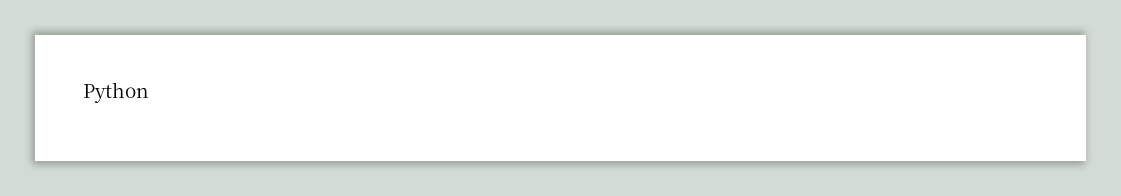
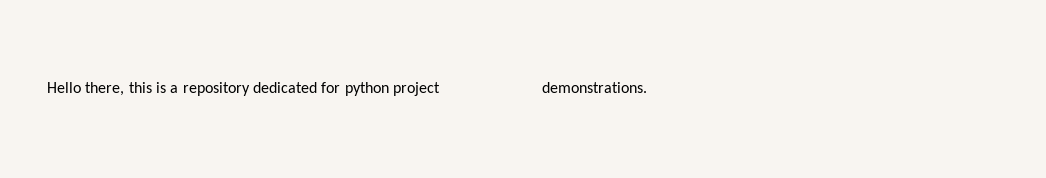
[83,82,149,103] Python -> [47,82,647,96] Hello there, this is a repository dedicated for python project demonstrations.

